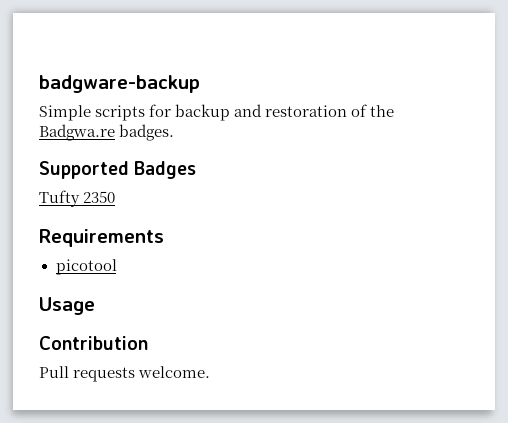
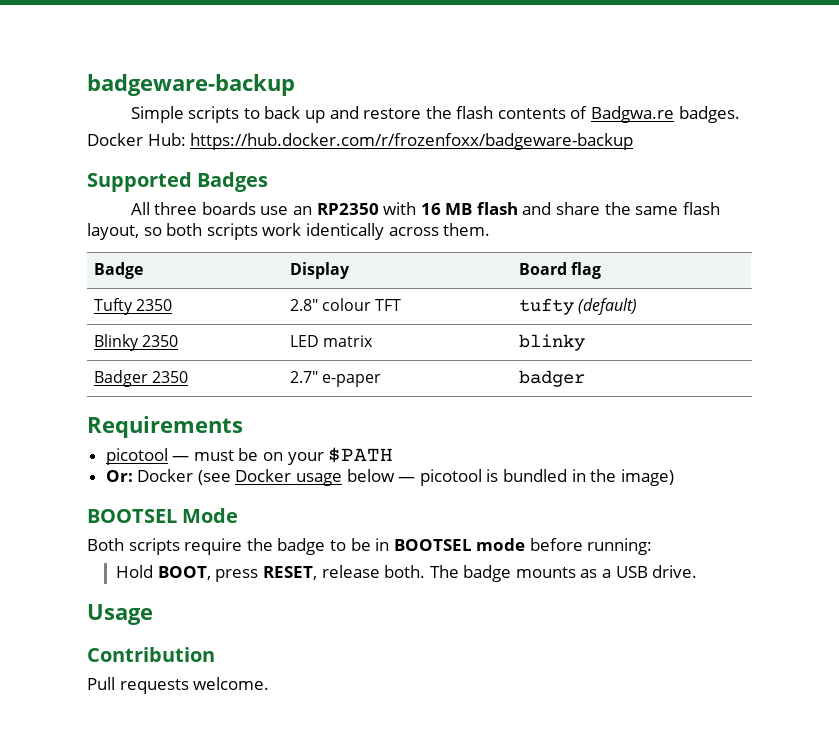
[39,75,200,93] badgware-backup -> [87,74,295,96] badgeware-backup
[149,104,395,121] for backup and restoration of the -> [243,106,588,123] to back up and restore the flash contents of
(175, 132) none -> [87,133,634,150] // Docker Hub: https://hub.docker.com/r/frozenfoxx/badgeware-backup
[39,190,116,207] [39,229,164,247] [55,259,117,275] Tufty 2350 // Requirements // picotool -> [130,202,720,215] [87,223,491,240] [93,262,143,279] [289,262,350,279] [518,262,602,279] [93,298,173,315] [289,298,402,311] [518,298,638,315] [93,334,179,351] [289,335,374,347] [518,334,585,351] [93,370,189,387] [289,371,382,387] [518,370,585,387] [87,416,243,438] [105,447,394,465] [105,469,674,486] [87,508,239,523] [87,538,653,555] [116,565,698,582] All three boards use an RP2350 with 16 MB flash and share the same flash layout, so both scripts work identically across them. // Badge | Display | Board flag // Tufty 2350 | 2.8" colour TFT | tufty (default) // Blinky 2350 | LED matrix | blinky // Badger 2350 | 2.7" e-paper | badger // Requirements // picotool — must be on your $PATH // Or: Docker (see Docker usage below — picotool is bundled in the image) // BOOTSEL Mode // Both scripts require the badge to be in BOOTSEL mode before running: // Hold BOOT, press RESET, release both. The badge mounts as a USB drive.

